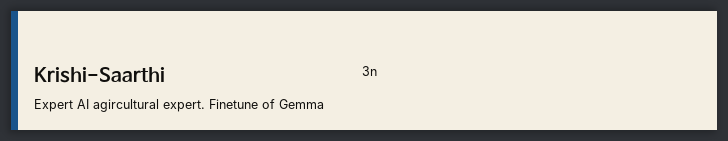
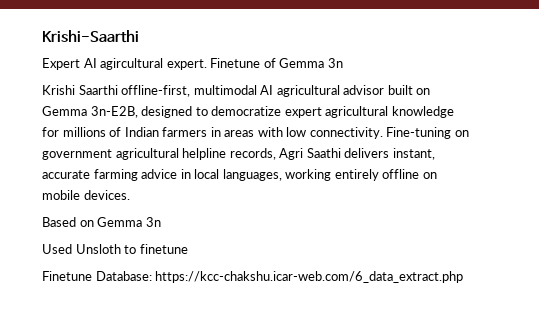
(377, 71) none -> [42,85,431,97] [42,106,454,118] [42,127,469,139] [42,148,435,160] [42,169,437,181] [42,190,130,200] [42,217,161,227] [42,244,188,254] [42,271,464,283] // Krishi Saarthi offline-first, multimodal AI agricultural advisor built on Gemma 3n-E2B, designed to democratize expert agricultural knowledge for millions of Indian farmers in areas with low connectivity. Fine-tuning on government agricultural helpline records, Agri Saathi delivers instant, accurate farming advice in local languages, working entirely offline on mobile devices. // Based on Gemma 3n // Used Unsloth to finetune // Finetune Database: https://kcc-chakshu.icar-web.com/6_data_extract.php

